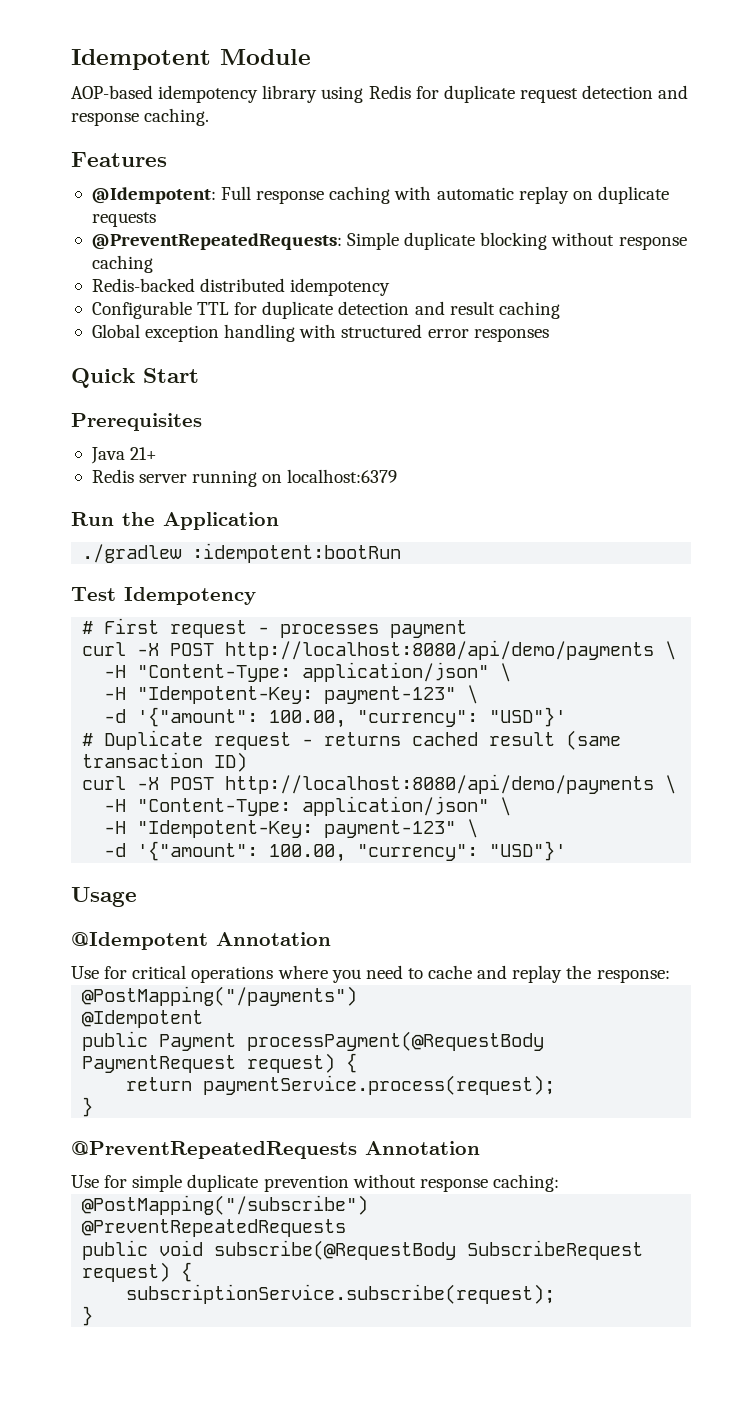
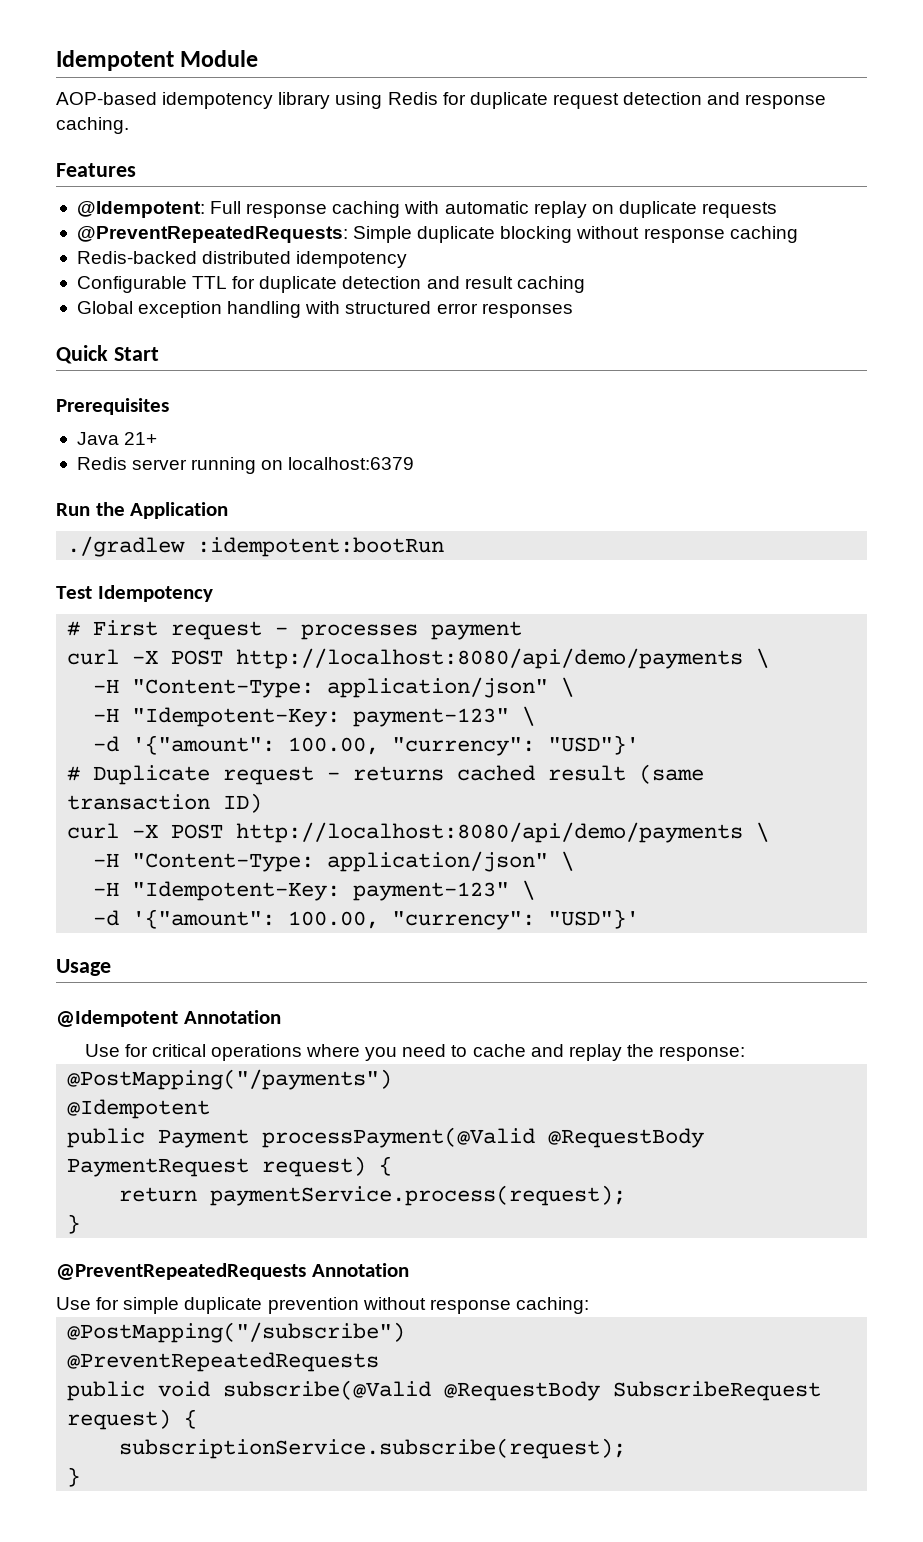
[247,1031,545,1051] processPayment(@RequestBody -> [262,1127,705,1148] processPayment(@Valid @RequestBody
[214,1240,457,1260] subscribe(@RequestBody -> [223,1380,601,1401] subscribe(@Valid @RequestBody

